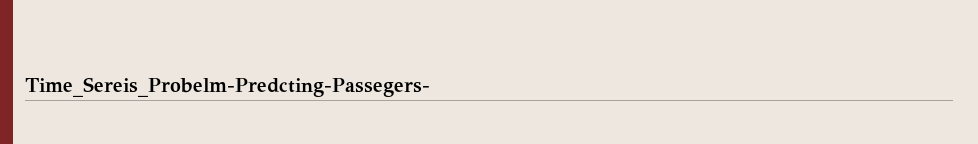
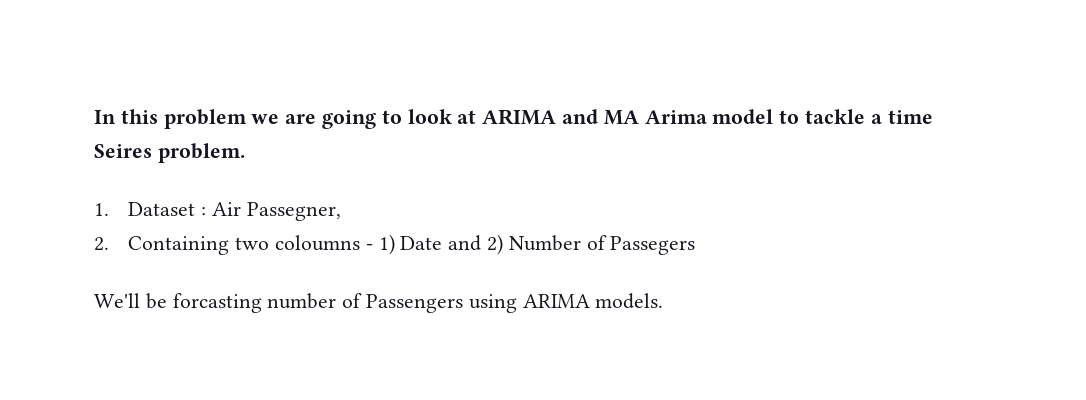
[25,77,430,97] Time_Sereis_Probelm-Predcting-Passegers- -> [94,109,933,129] [94,143,245,163] [94,202,341,221] [94,234,696,255] [94,293,664,313] In this problem we are going to look at ARIMA and MA Arima model to tackle a time Seires problem. // 1. Dataset : Air Passegner, // 2. Containing two coloumns - 1) Date and 2) Number of Passegers // We'll be forcasting number of Passengers using ARIMA models.

